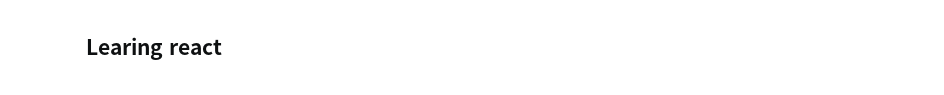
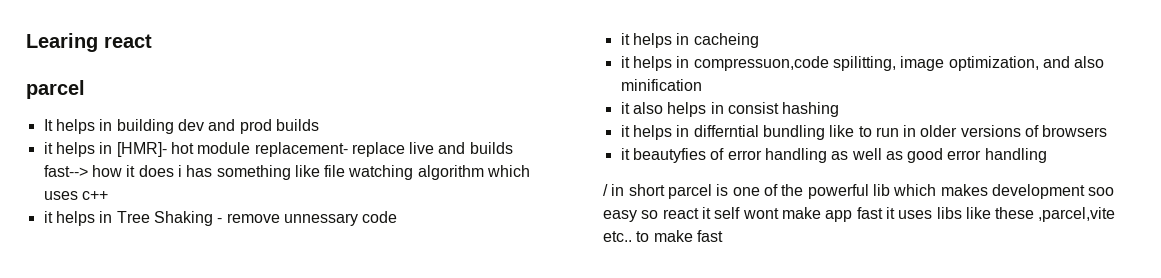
(222, 47) none -> [26,80,85,99] [43,119,319,134] [43,142,513,157] [43,165,531,180] [43,191,108,200] [43,211,398,226] [620,33,759,48] [620,56,1105,71] [620,79,702,91] [620,102,840,117] [620,125,1108,140] [620,148,1047,163] [603,184,1115,199] [603,207,1116,222] [603,230,723,242] // parcel // It helps in building dev and prod builds // it helps in [HMR]- hot module replacement- replace live and builds fast--> how it does i has something like file watching algorithm which uses c++ // it helps in Tree Shaking - remove unnessary code // it helps in cacheing // it helps in compressuon,code spilitting, image optimization, and also minification // it also helps in consist hashing // it helps in differntial bundling like to run in older versions of browsers // it beautyfies of error handling as well as good error handling // / in short parcel is one of the powerful lib which makes development soo easy so react it self wont make app fast it uses libs like these ,parcel,vite etc.. to make fast

